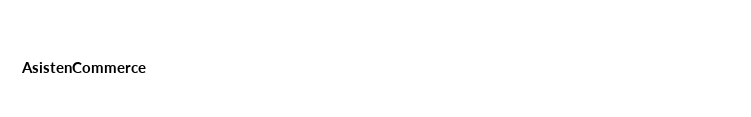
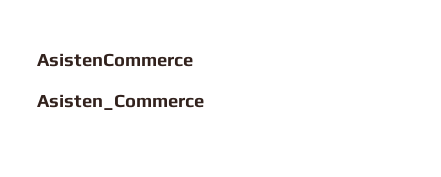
(146, 67) none -> [37,94,204,110] // Asisten_Commerce

